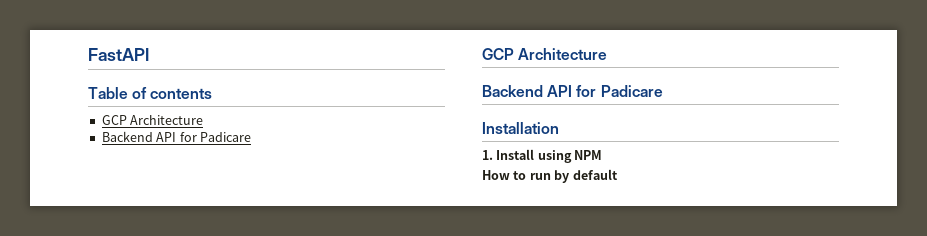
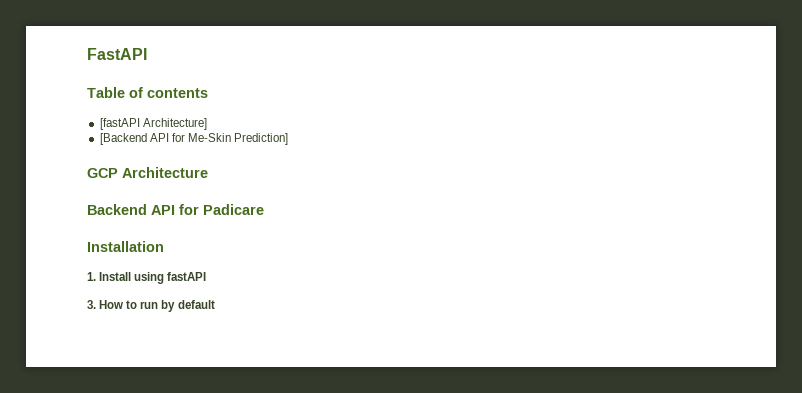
[101,115,204,125] [101,131,251,142] GCP Architecture // Backend API for Padicare -> [99,118,207,130] [99,133,289,145] [fastAPI Architecture] // [Backend API for Me-Skin Prediction]
[574,150,603,160] NPM // -> [167,272,207,281] [87,300,96,309] fastAPI // 3.

